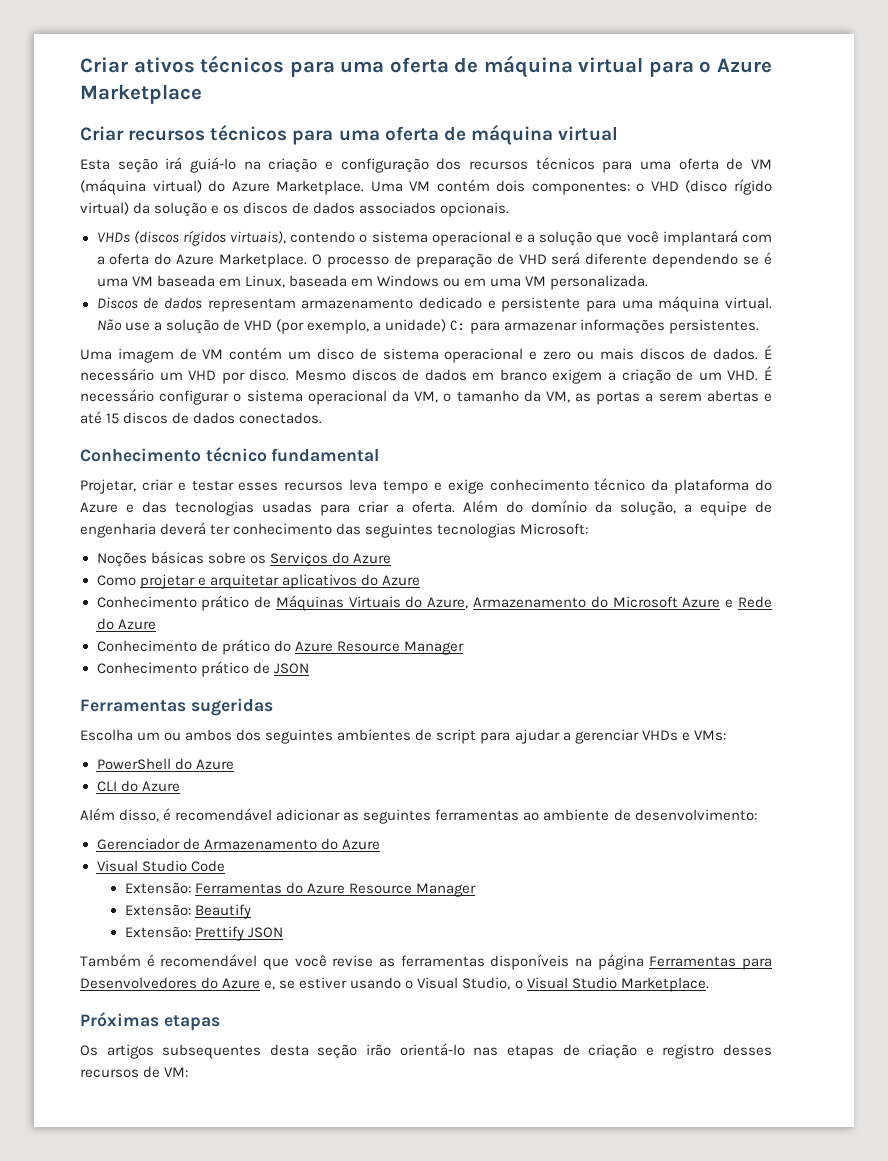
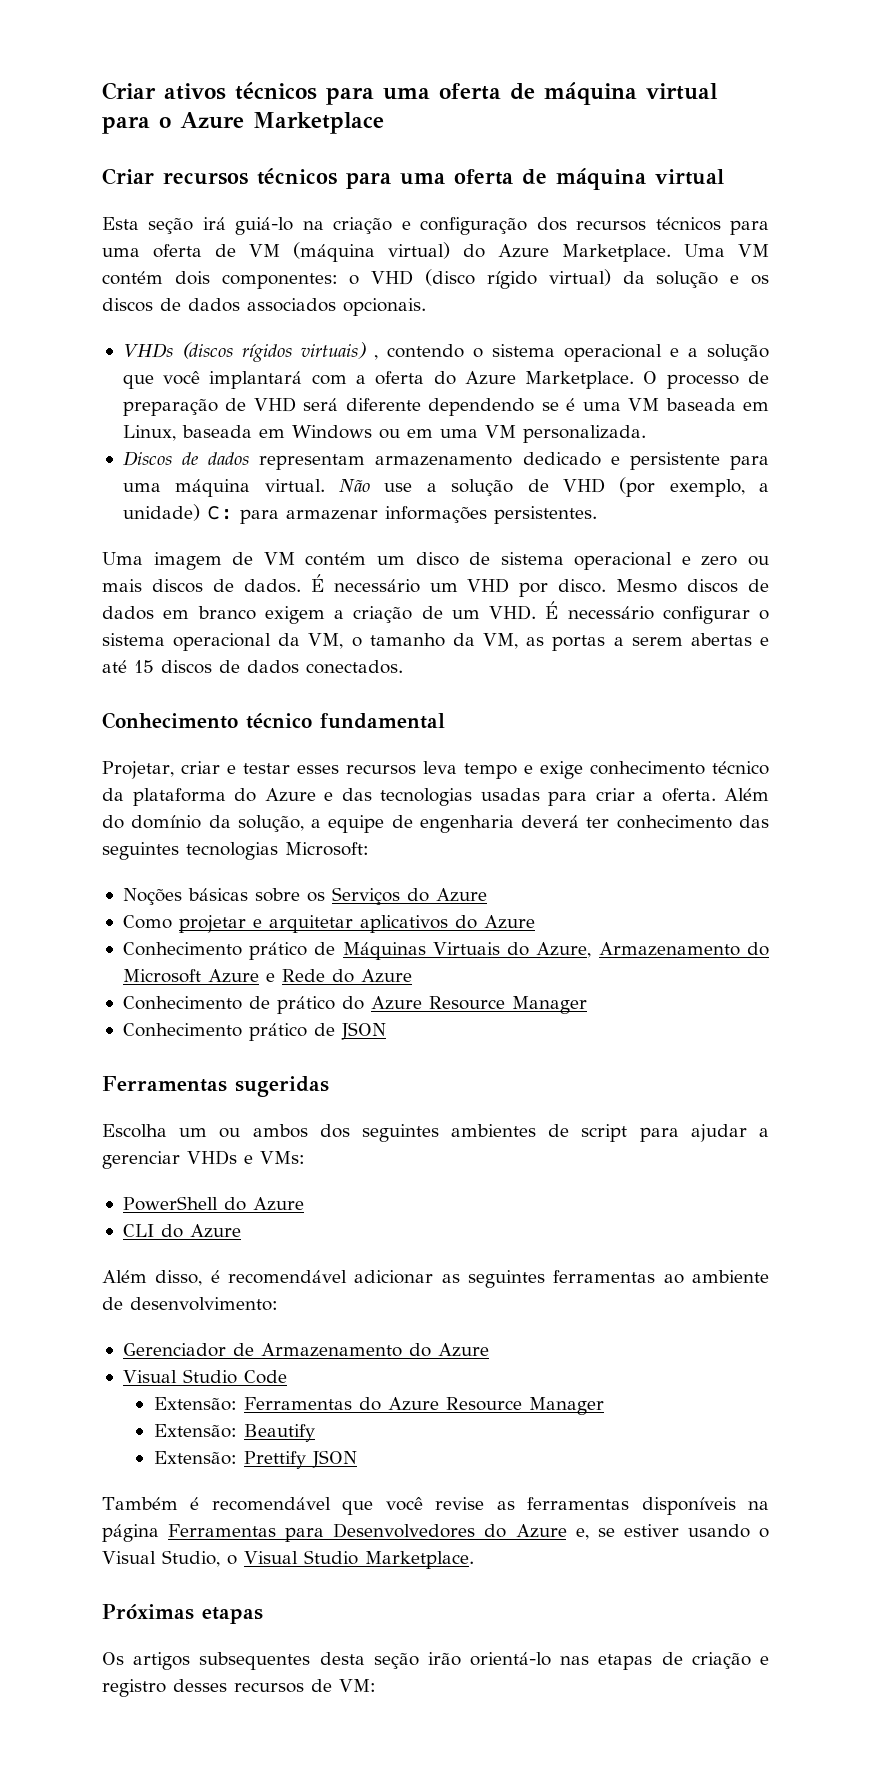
[230,231,287,244] virtuais), -> [300,342,378,360] virtuais) ,

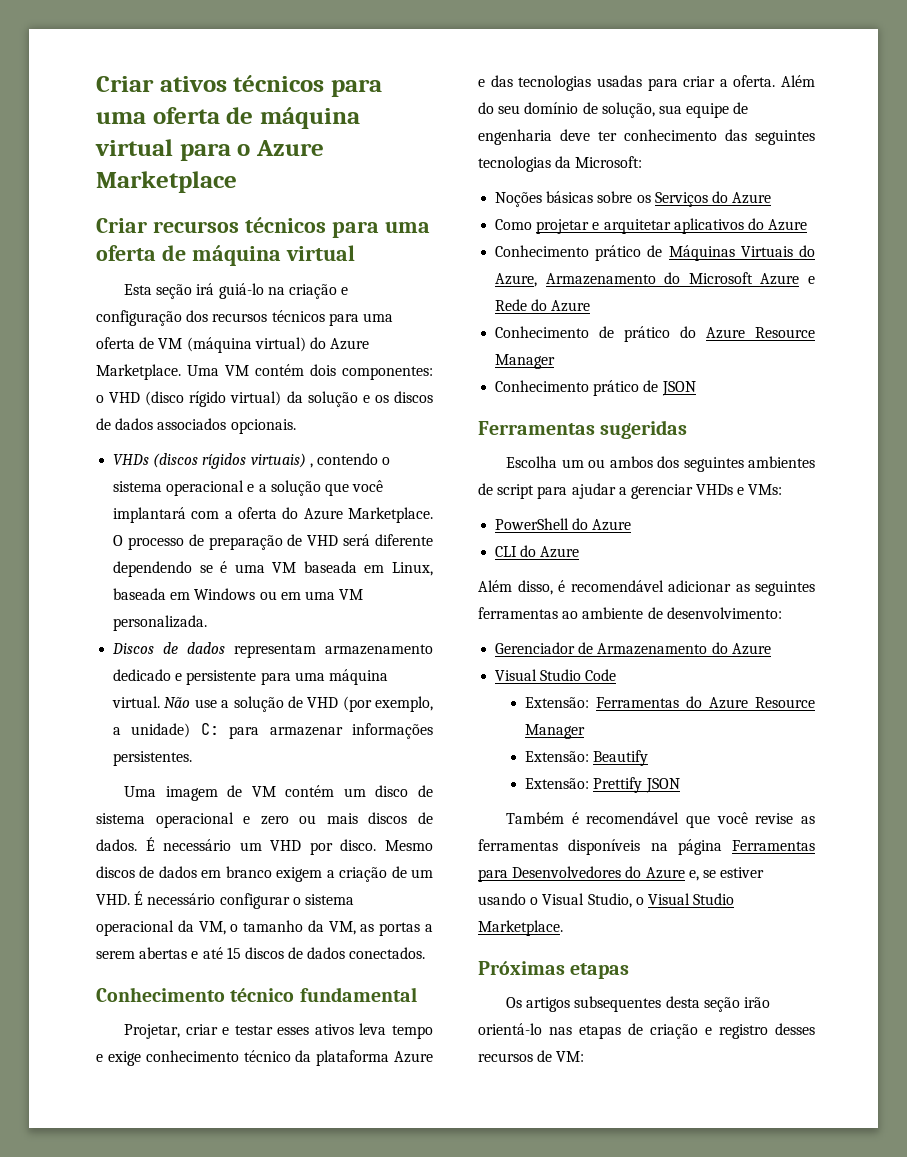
[345,764,416,775] recursos -> [314,1024,354,1035] ativos
[234,788,256,802] do -> (390, 1058) none
[131,815,322,832] domínio da solução, a -> [498,102,682,118] seu domínio de solução, sua
[521,815,580,828] deverá -> [560,129,590,141] deve
(278, 851) none -> [555,156,572,168] da

